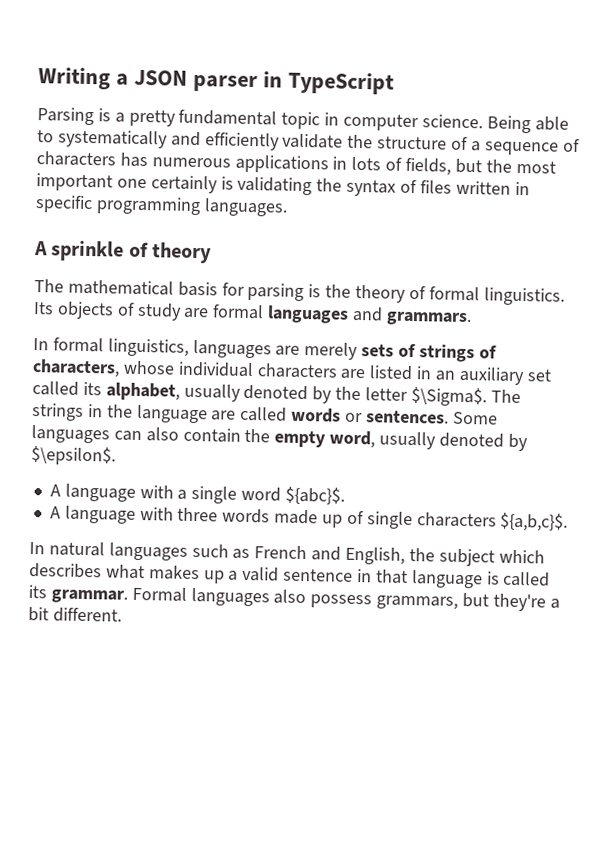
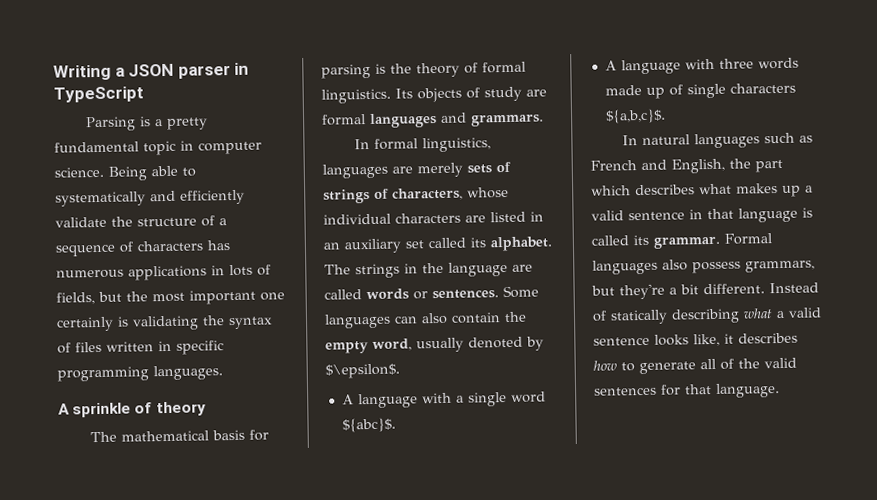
[105,382,487,407] alphabet, usually denoted by the letter $\Sigma$. -> [490,236,553,252] alphabet.
[438,548,495,567] subject -> [755,159,783,173] part
(122, 615) none -> [769,282,819,294] [592,307,822,325] [593,332,798,347] [593,357,797,375] [594,383,780,398] Instead of statically describing what a valid sentence looks like, it describes how to generate all of the valid sentences for that language.

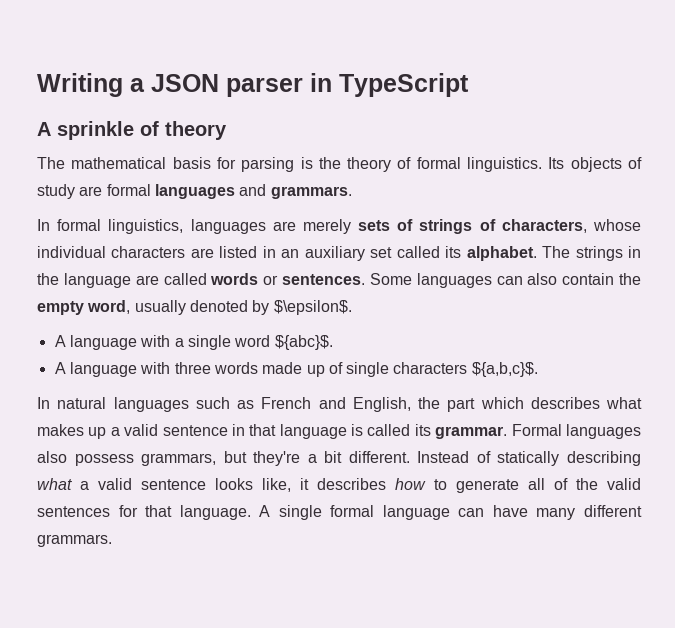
[85,116,208,132] [54,140,262,156] [54,165,196,181] [55,189,245,207] [55,215,227,228] [55,240,230,257] [56,264,271,281] [56,289,285,305] [56,315,273,332] [57,340,224,355] [57,365,223,382] // Parsing is a pretty fundamental topic in computer science. Being able to systematically and efficiently validate the structure of a sequence of characters has numerous applications in lots of fields, but the most important one certainly is validating the syntax of files written in specific programming languages. -> (469, 85) none
(780, 390) none -> [259,505,642,520] [37,534,112,547] A single formal language can have many different grammars.

